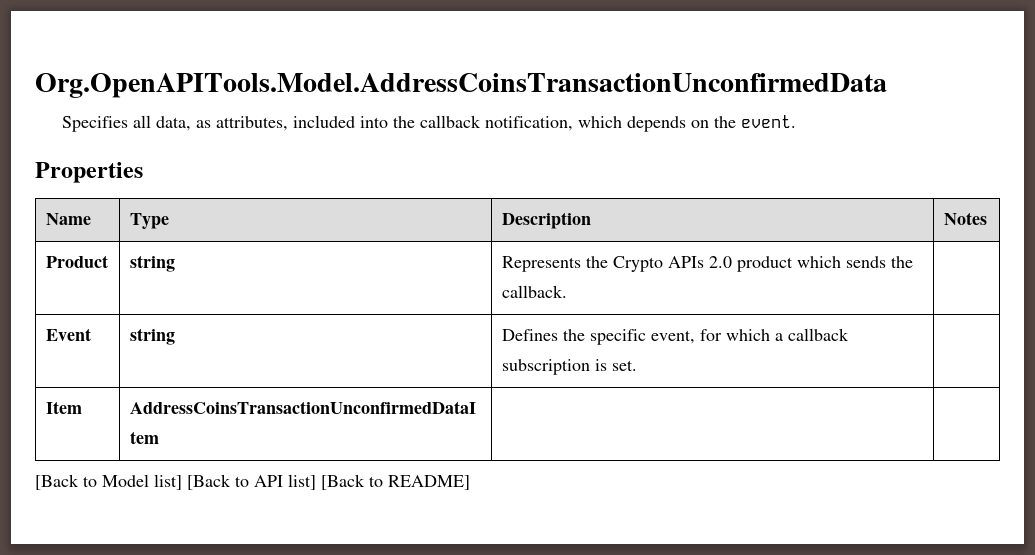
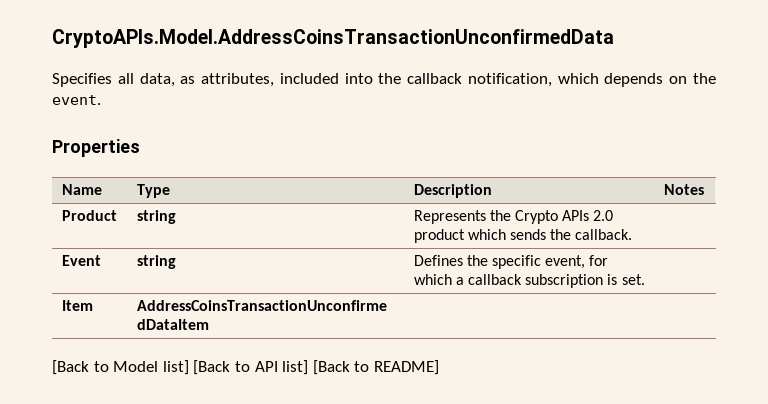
[35,73,887,98] Org.OpenAPITools.Model.AddressCoinsTransactionUnconfirmedData -> [52,29,614,48] CryptoAPIs.Model.AddressCoinsTransactionUnconfirmedData

